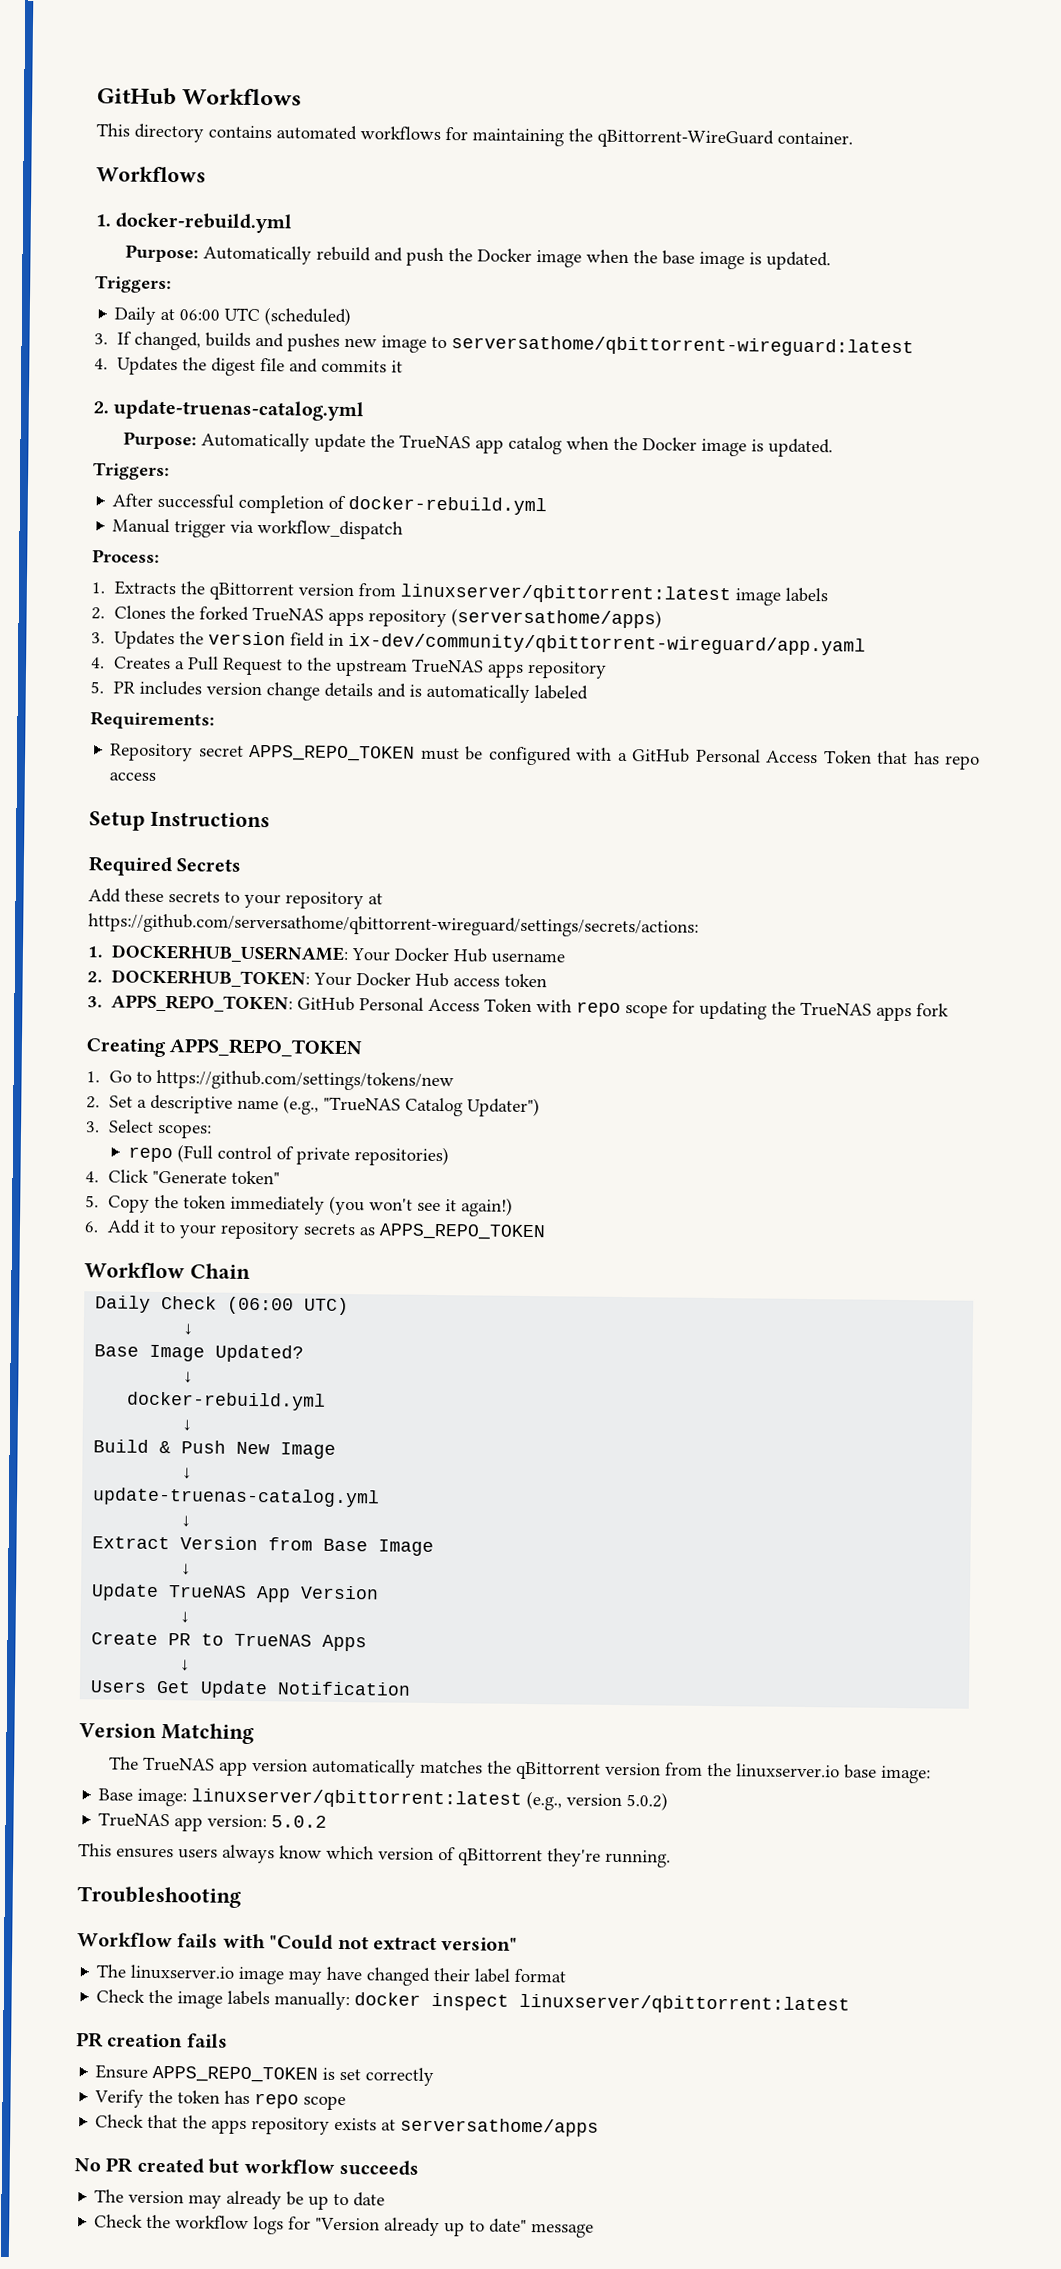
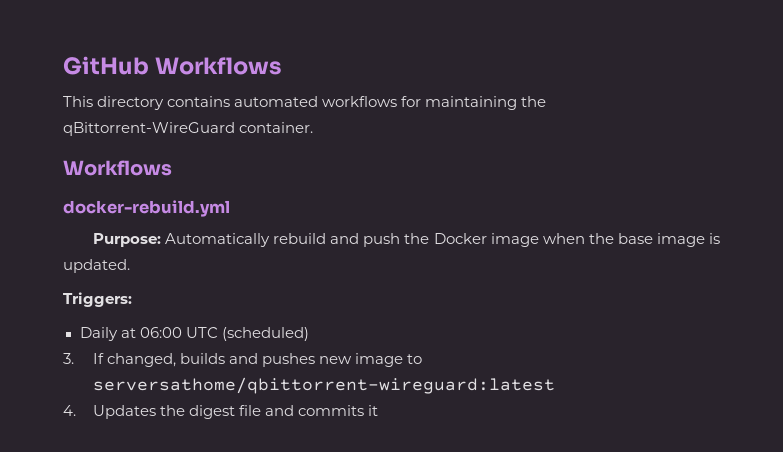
[95,214,111,227] 1. -> (172, 168) none
[93,399,365,422] [122,431,833,458] [93,462,170,481] [112,493,548,516] [112,518,404,540] [92,549,160,563] [91,580,828,606] [91,605,662,629] [91,630,866,656] [91,656,607,679] [90,680,588,703] [90,711,215,730] [110,743,981,770] [109,772,157,781] [89,811,270,831] [88,856,242,877] [88,888,383,910] [88,913,699,938] [87,944,566,964] [87,969,548,988] [87,994,950,1022] [86,1038,364,1059] [86,1069,454,1092] [86,1094,540,1118] [85,1119,212,1139] [127,1144,449,1167] [85,1169,280,1185] [85,1194,513,1217] [84,1219,546,1241] [84,1262,251,1279] [95,1295,350,1316] [182,1323,195,1335] [94,1344,305,1363] [182,1371,195,1383] [127,1391,327,1411] [181,1419,194,1431] [93,1439,337,1459] [181,1467,194,1479] [92,1487,381,1508] [180,1515,193,1527] [92,1536,435,1556] [180,1563,193,1575] [91,1583,380,1603] [179,1611,192,1623] [91,1632,368,1652] [179,1659,192,1671] [90,1680,412,1699] [79,1723,254,1745] [108,1756,931,1784] [98,1788,669,1811] [98,1812,328,1832] [78,1843,671,1868] [77,1886,241,1908] [77,1932,519,1951] [96,1964,567,1986] [96,1989,851,2015] [76,2032,228,2048] [95,2064,435,2087] [94,2089,347,2111] [95,2114,600,2137] [74,2157,419,2176] [94,2189,386,2210] [94,2214,595,2238] // 2. update-truenas-catalog.yml // Purpose: Automatically update the TrueNAS app catalog when the Docker image is updated. // Triggers: // After successful completion of docker-rebuild.yml // Manual trigger via workflow_dispatch // Process: // 1. Extracts the qBittorrent version from linuxserver/qbittorrent:latest image labels // 2. Clones the forked TrueNAS apps repository (serversathome/apps) // 3. Updates the version field in ix-dev/community/qbittorrent-wireguard/app.yaml // 4. Creates a Pull Request to the upstream TrueNAS apps repository // 5. PR includes version change details and is automatically labeled // Requirements: // Repository secret APPS_REPO_TOKEN must be configured with a GitHub Personal Access Token that has repo access // Setup Instructions // Required Secrets // Add these secrets to your repository at https://github.com/serversathome/qbittorrent-wireguard/settings/secrets/actions: // 1. DOCKERHUB_USERNAME: Your Docker Hub username // 2. DOCKERHUB_TOKEN: Your Docker Hub access token // 3. APPS_REPO_TOKEN: GitHub Personal Access Token with repo scope for updating the TrueNAS apps fork // Creating APPS_REPO_TOKEN // 1. Go to https://github.com/settings/tokens/new // 2. Set a descriptive name (e.g., "TrueNAS Catalog Updater") // 3. Select scopes: // repo (Full control of private repositories) // 4. Click "Generate token" // 5. Copy the token immediately (you won't see it again!) // 6. Add it to your repository secrets as APPS_REPO_TOKEN // Workflow Chain // Daily Check (06:00 UTC) // ↓ // Base Image Updated? // ↓ // docker-rebuild.yml // ↓ // Build & Push New Image // ↓ // update-truenas-catalog.yml // ↓ // Extract Version from Base Image // ↓ // Update TrueNAS App Version // ↓ // Create PR to TrueNAS Apps // ↓ // Users Get Update Notification // Version Matching // The TrueNAS app version automatically matches the qBittorrent version from the linuxserver.io base image: // Base image: linuxserver/qbittorrent:latest (e.g., version 5.0.2) // TrueNAS app version: 5.0.2 // This ensures users always know which version of qBittorrent they're running. // Troubleshooting // Workflow fails with "Could not extract version" // The linuxserver.io image may have changed their label format // Check the image labels manually: docker inspect linuxserver/qbittorrent:latest // PR creation fails // Ensure APPS_REPO_TOKEN is set correctly // Verify the token has repo scope // Check that the apps repository exists at serversathome/apps // No PR created but workflow succeeds // The version may already be up to date // Check the workflow logs for "Version already up to date" message -> (378, 410) none

